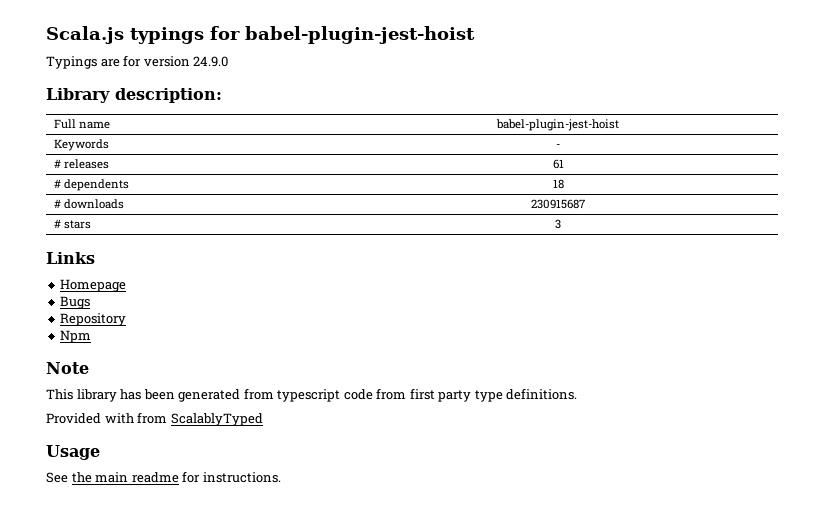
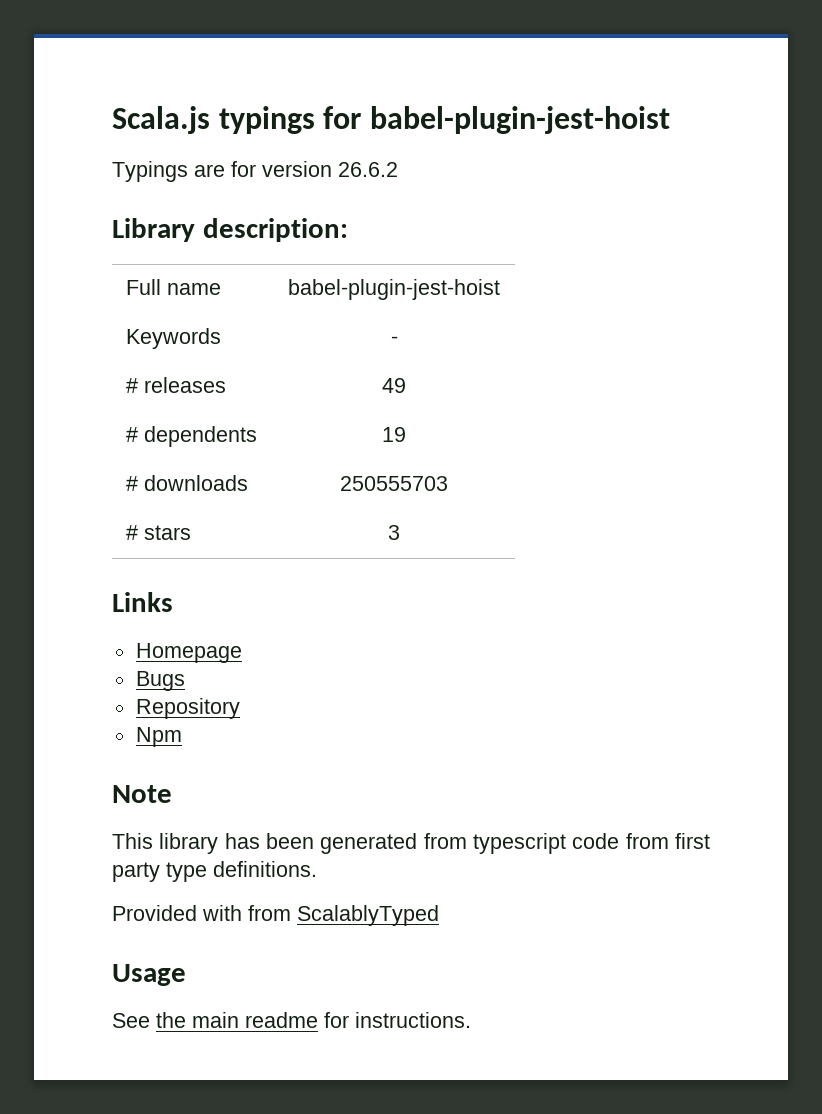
[193,56,229,67] 24.9.0 -> [338,162,398,177] 26.6.2
[552,159,564,169] 61 -> [382,378,406,393] 49
[552,179,564,189] 18 -> [382,427,406,442] 19
[531,199,585,209] 230915687 -> [340,476,448,491] 250555703

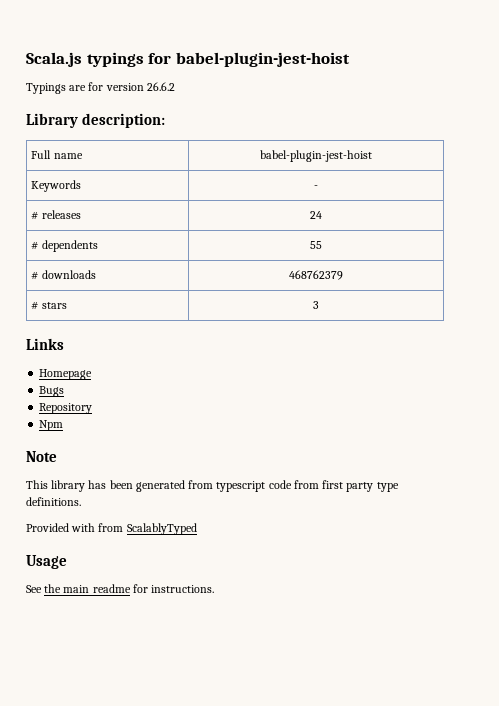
[382,378,406,393] 49 -> [310,211,322,219] 24
[382,427,406,442] 19 -> [310,241,322,249] 55
[340,476,448,491] 250555703 -> [289,270,343,280] 468762379

